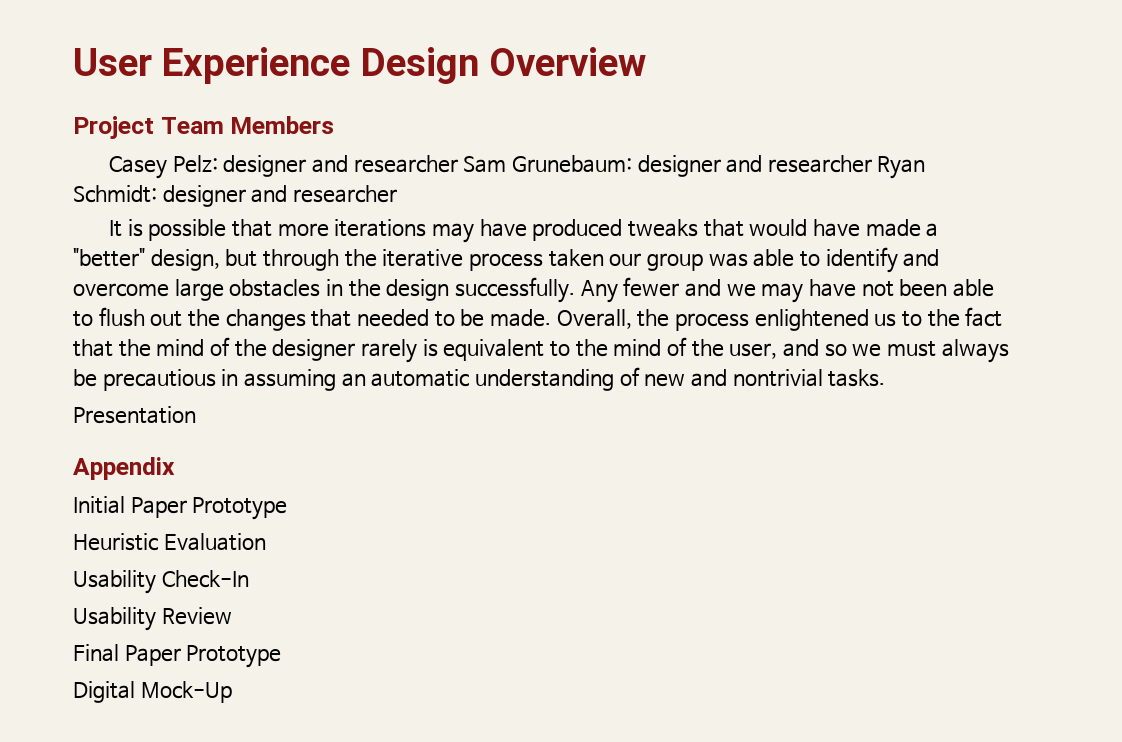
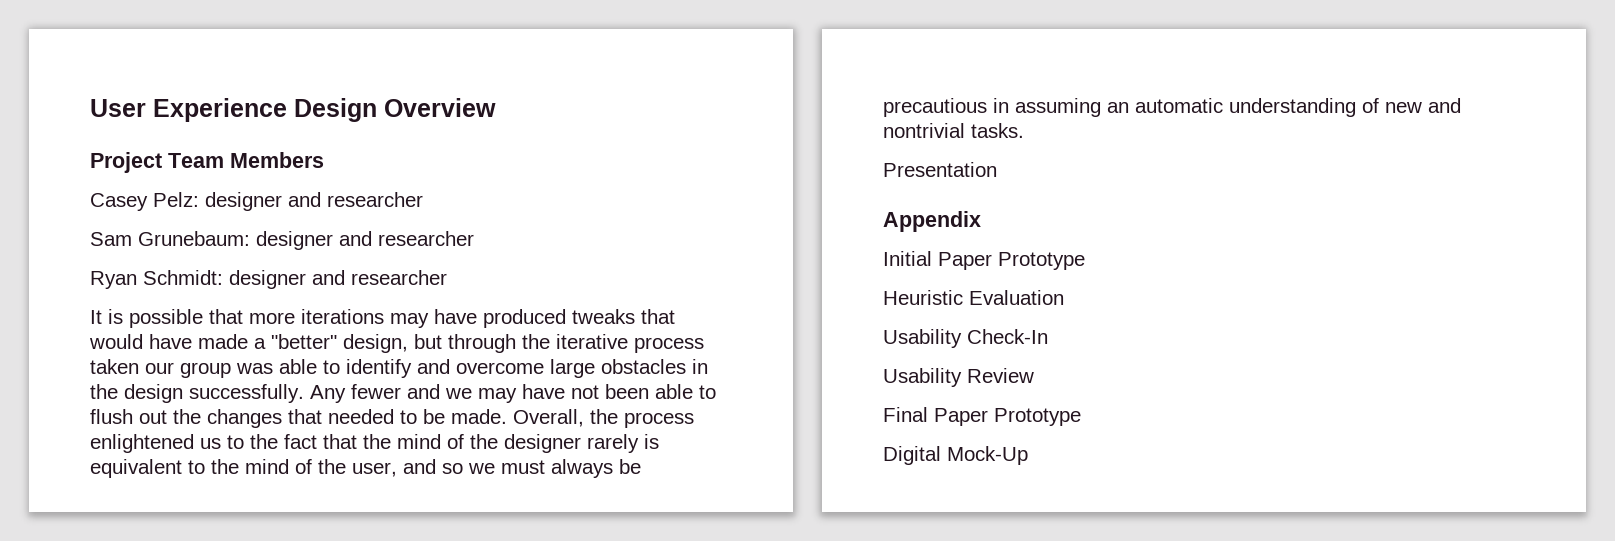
(458, 164) none -> (423, 199) //
(872, 164) none -> (474, 238) //

